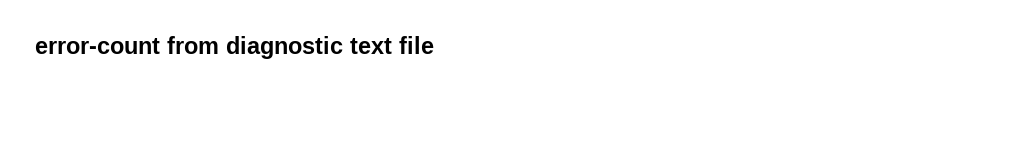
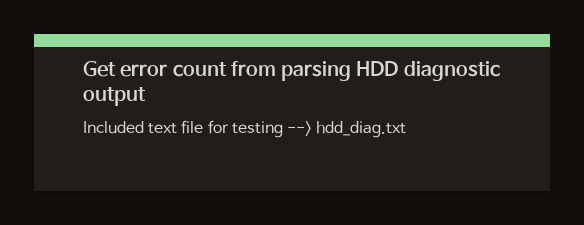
[35,36,434,59] error-count from diagnostic text file -> [83,61,500,81] [83,87,146,106] [83,120,407,138] Get error count from parsing HDD diagnostic output // Included text file for testing --> hdd_diag.txt

